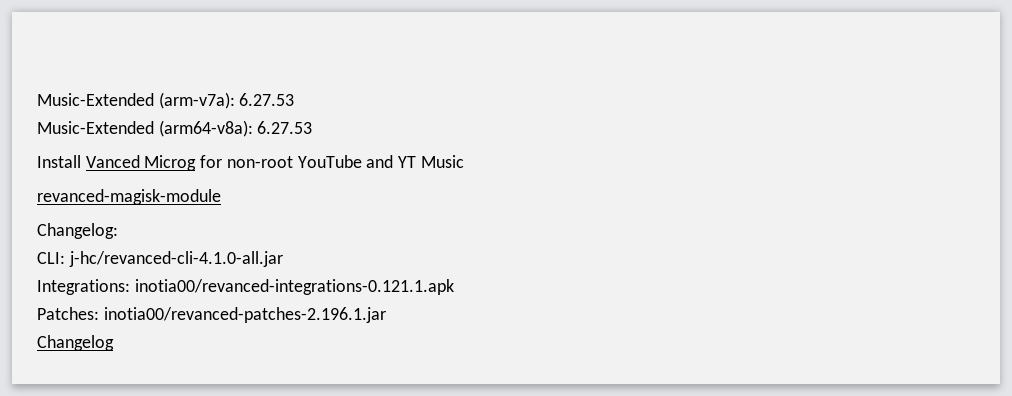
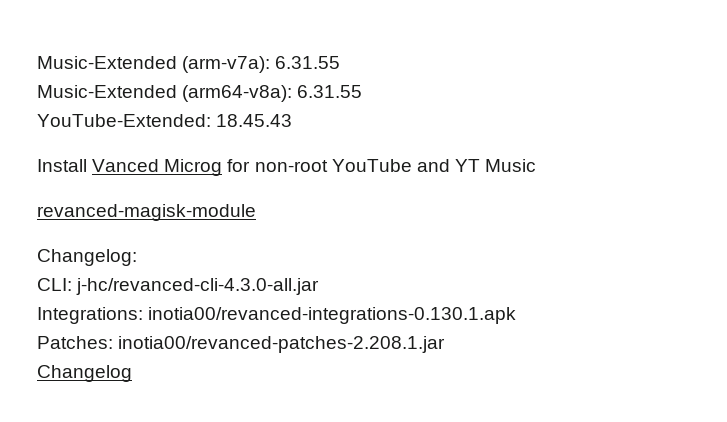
[239,93,295,106] 6.27.53 -> [275,56,341,69] 6.31.55
[257,121,313,134] 6.27.53 -> [297,85,363,98] [37,114,293,127] 6.31.55 // YouTube-Extended: 18.45.43
[68,251,283,267] j-hc/revanced-cli-4.1.0-all.jar -> [76,278,320,295] j-hc/revanced-cli-4.3.0-all.jar
[134,279,454,295] inotia00/revanced-integrations-0.121.1.apk -> [148,307,517,324] inotia00/revanced-integrations-0.130.1.apk
[103,307,386,323] inotia00/revanced-patches-2.196.1.jar -> [118,336,446,353] inotia00/revanced-patches-2.208.1.jar

